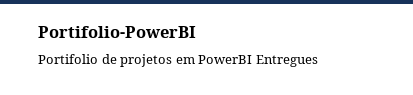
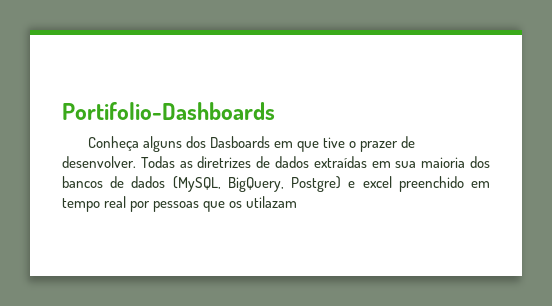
[38,26,196,38] [38,54,318,67] Portifolio-PowerBI // Portifolio de projetos em PowerBI Entregues -> [62,102,275,120] [87,136,416,152] [62,156,490,168] [62,176,491,192] [62,196,298,212] Portifolio-Dashboards // Conheça alguns dos Dasboards em que tive o prazer de desenvolver. Todas as diretrizes de dados extraídas em sua maioria dos bancos de dados (MySQL, BigQuery, Postgre) e excel preenchido em tempo real por pessoas que os utilazam

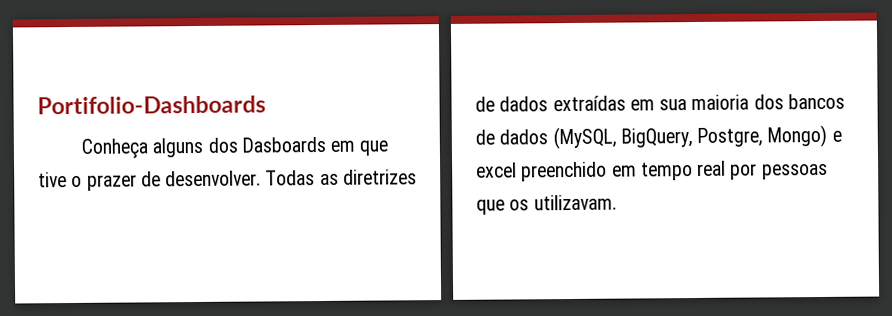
[291,176,342,192] Postgre) -> [697,124,828,148] Postgre, Mongo)
[246,196,298,208] utilazam -> [533,194,617,211] utilizavam.

